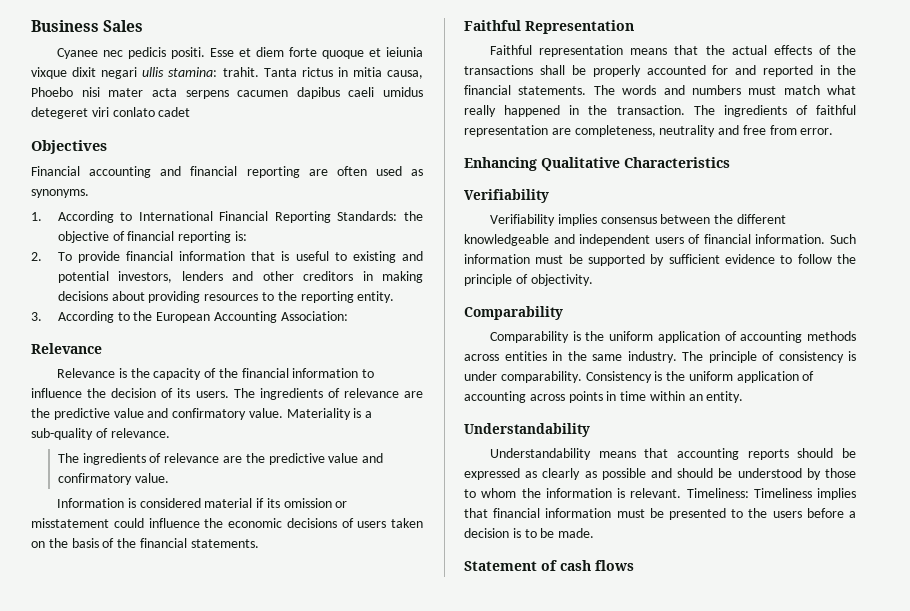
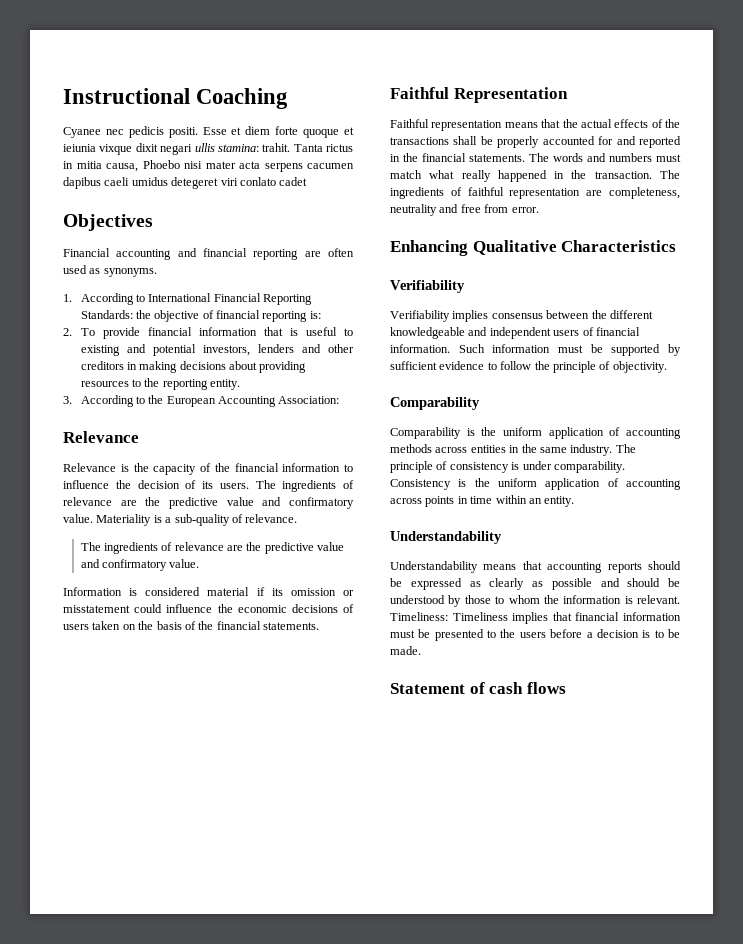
[31,20,144,32] Business Sales -> [63,88,289,109] Instructional Coaching

